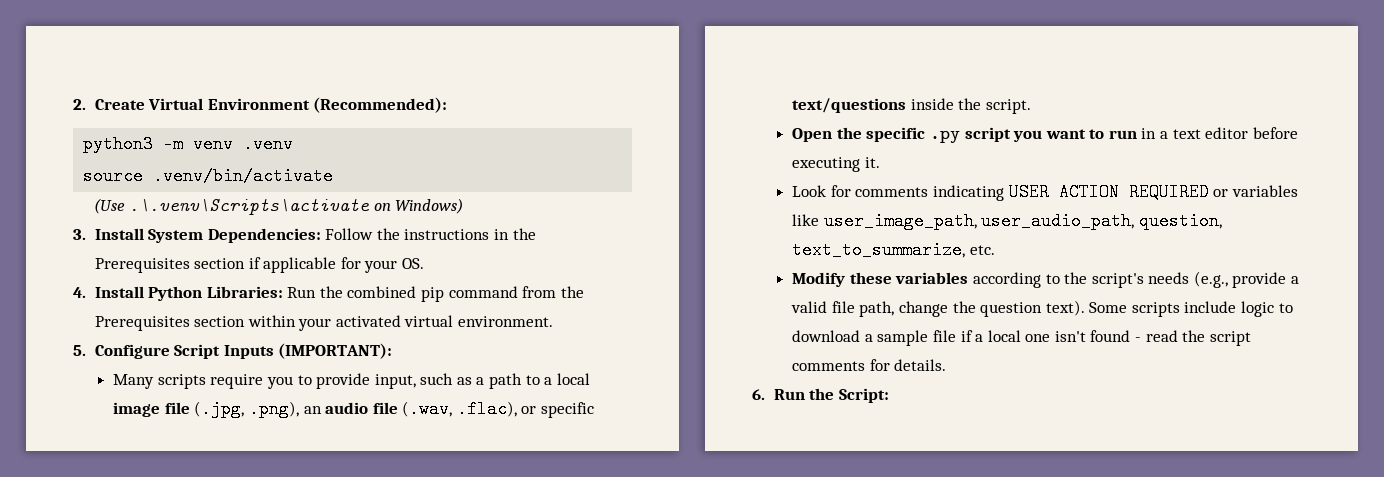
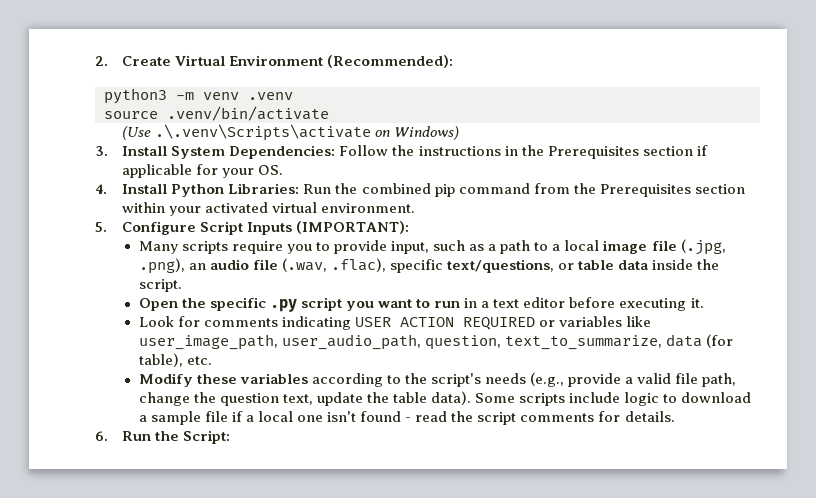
[521,402,595,418] [792,98,907,113] or specific text/questions -> [390,259,649,273] specific text/questions, or table data
(966, 250) none -> [665,334,734,348] [138,353,183,367] data (for table),
[1045,300,1085,316] text). -> [282,391,472,406] text, update the table data).

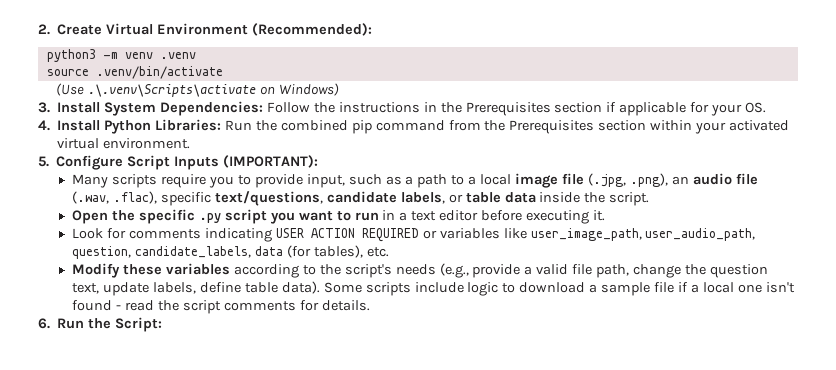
(555, 266) none -> [326,191,445,204] candidate labels,
[504,335,662,350] text_to_summarize, -> [135,246,252,258] candidate_labels,
[138,353,183,367] table), -> [313,245,363,258] tables),
[367,392,390,403] the -> [153,282,241,294] labels, define

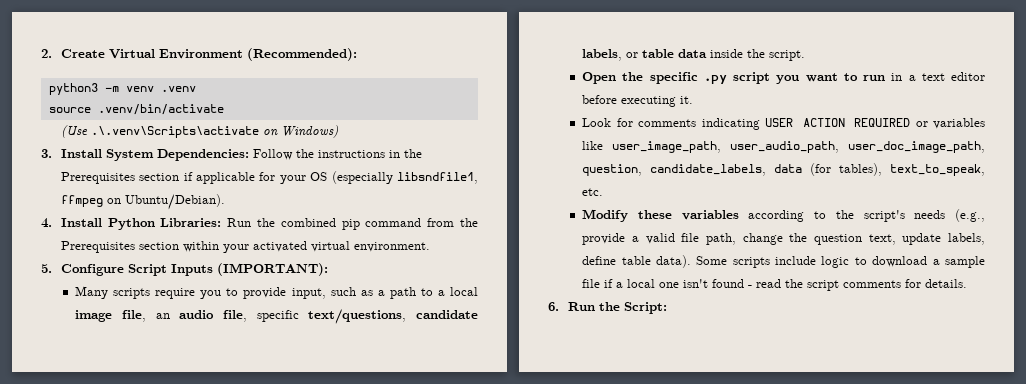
[745,102,767,113] OS. -> [310,171,479,184] [60,194,225,210] OS (especially libsndfile1, ffmpeg on Ubuntu/Debian).
[561,173,758,187] [72,191,158,204] file (.jpg, .png), an audio file (.wav, .flac), -> [121,310,247,322] file, an audio file,
(756, 234) none -> [848,141,985,153] user_doc_image_path,
(363, 251) none -> [890,164,985,176] text_to_speak,

